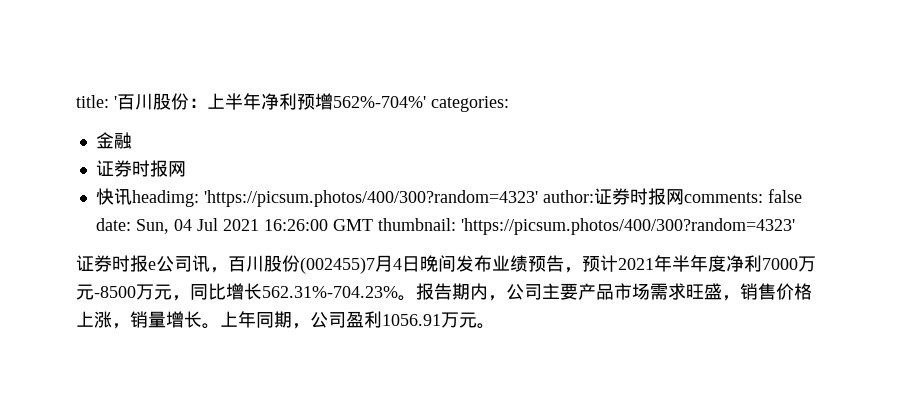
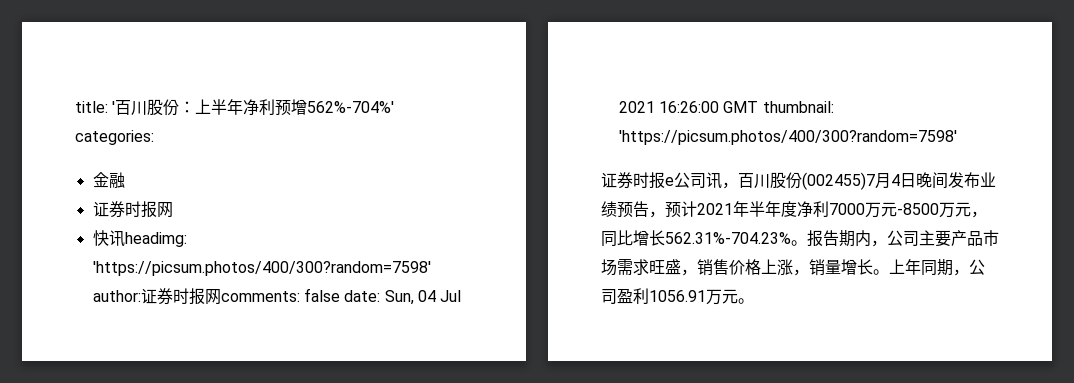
[203,190,538,207] 'https://picsum.photos/400/300?random=4323' -> [92,261,431,276] 'https://picsum.photos/400/300?random=7598'
[460,218,795,235] 'https://picsum.photos/400/300?random=4323' -> [618,130,957,145] 'https://picsum.photos/400/300?random=7598'

